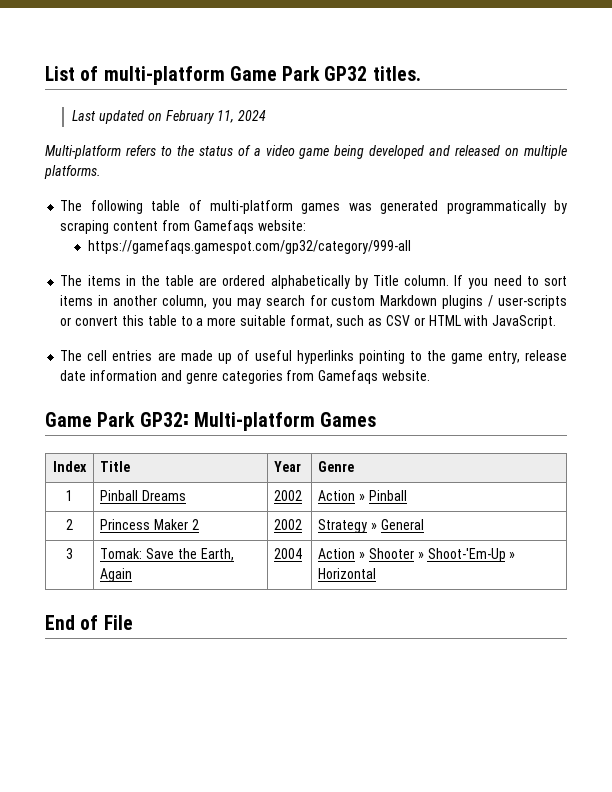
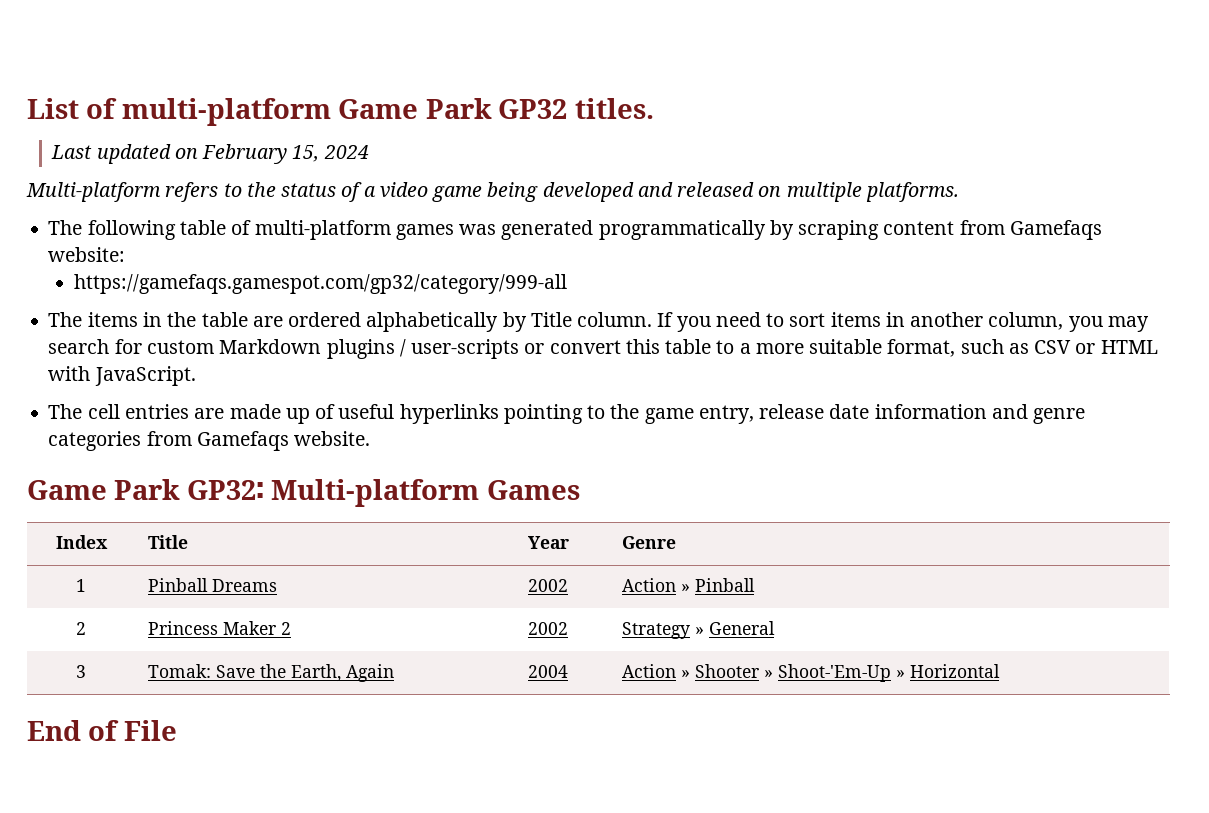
[217,110,235,123] 11, -> [292,145,320,162] 15,

